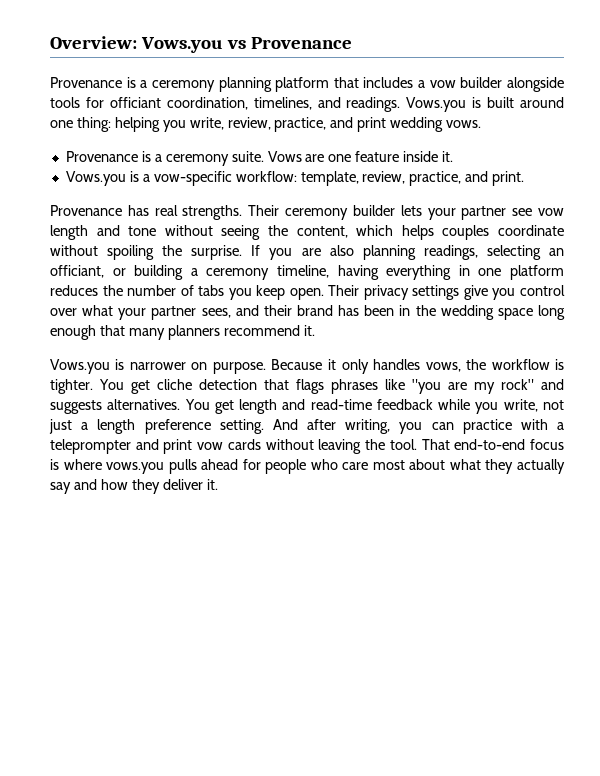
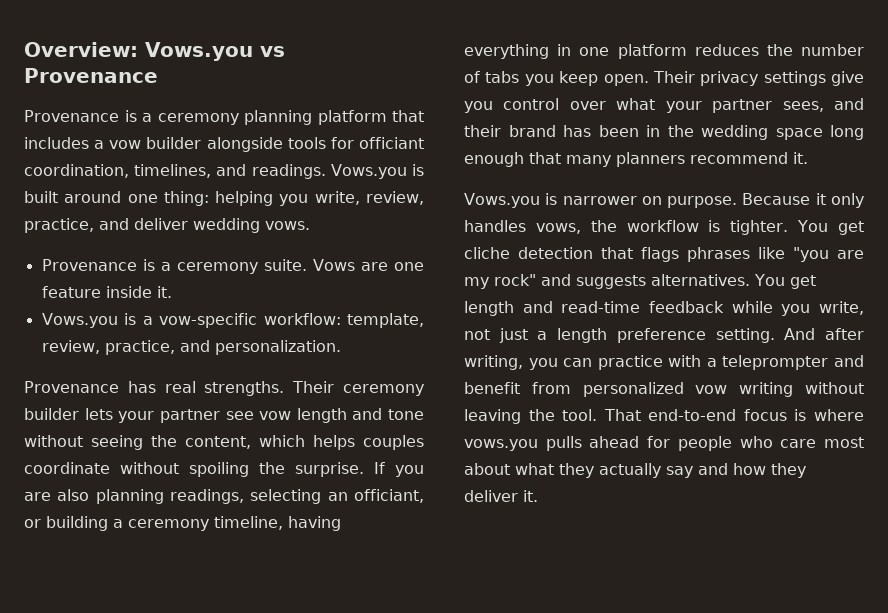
[357,117,387,132] print -> [134,218,188,230] deliver
[492,171,525,186] print. -> [214,340,341,355] personalization.
[163,439,261,454] print vow cards -> [464,382,794,397] benefit from personalized vow writing

